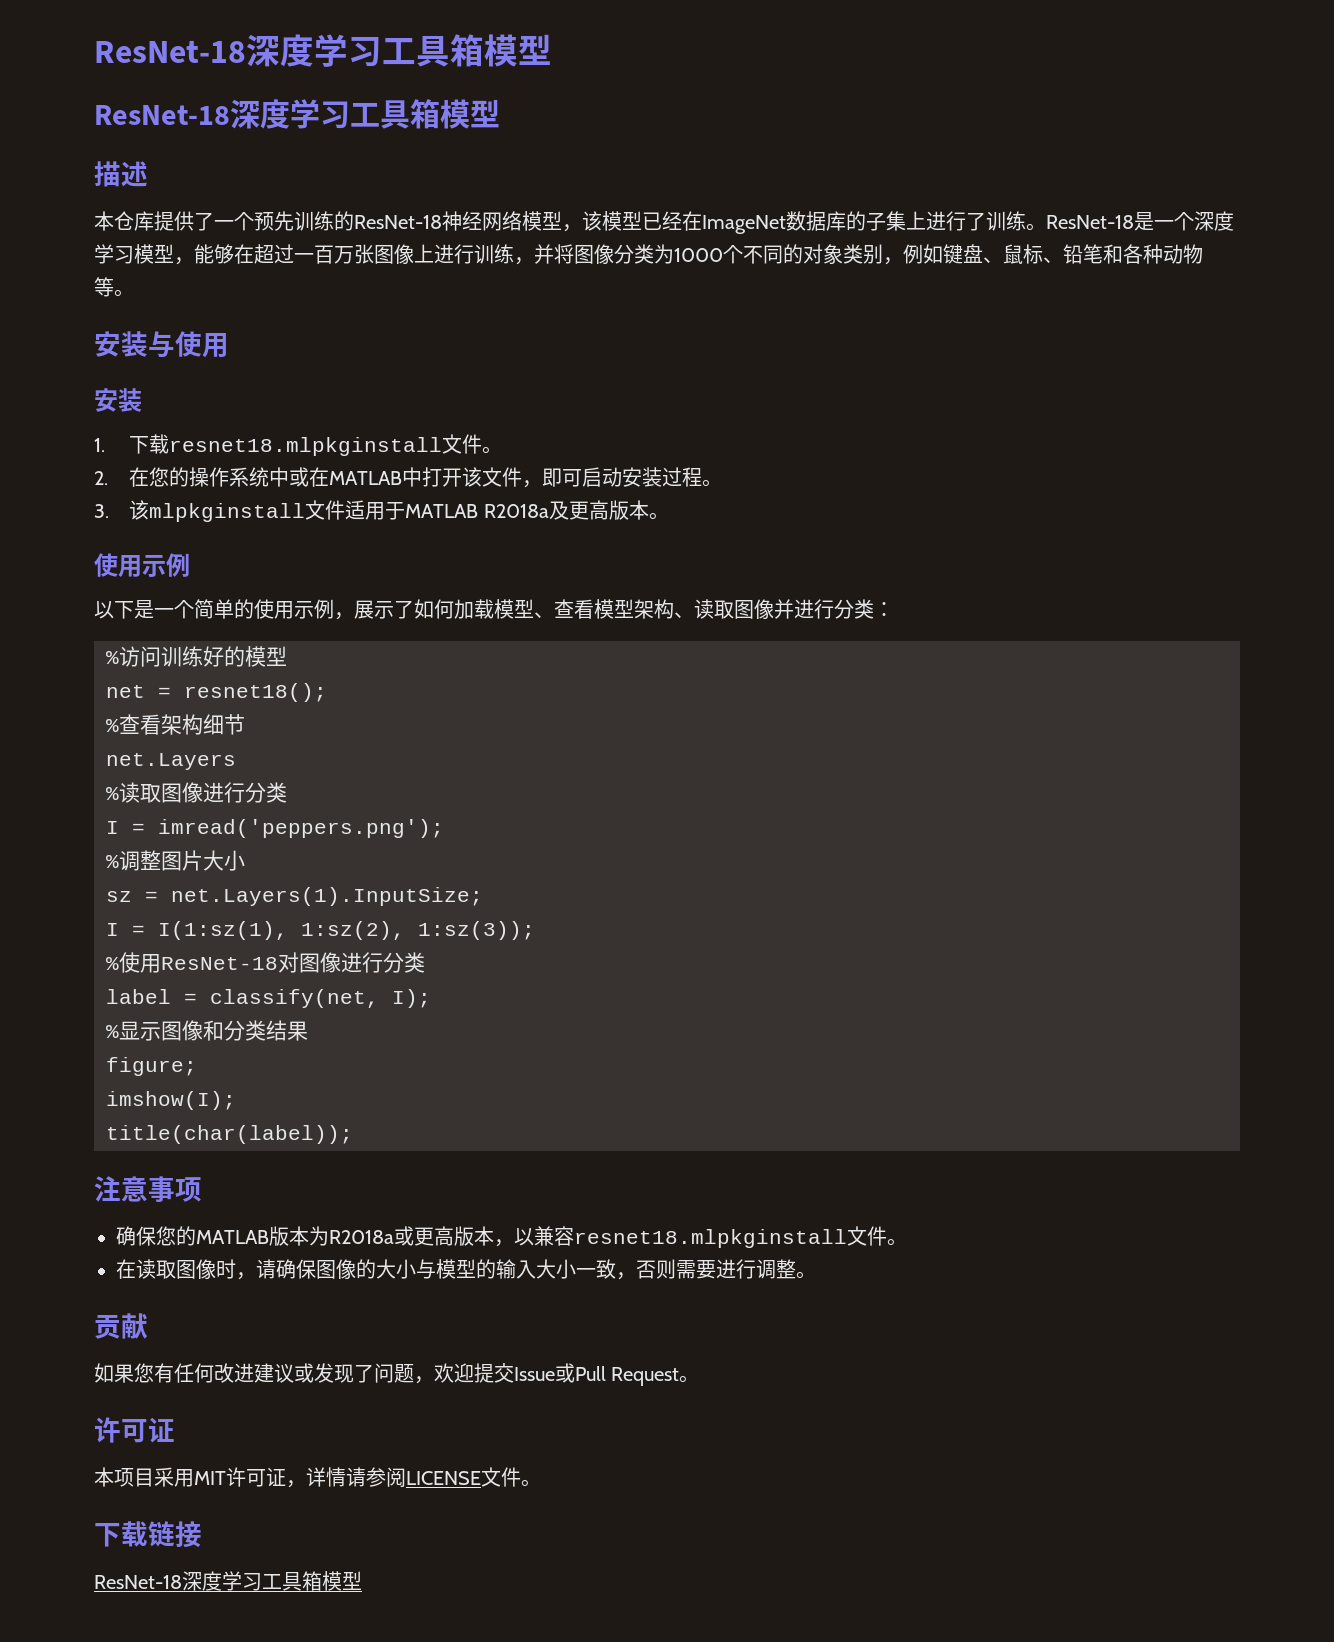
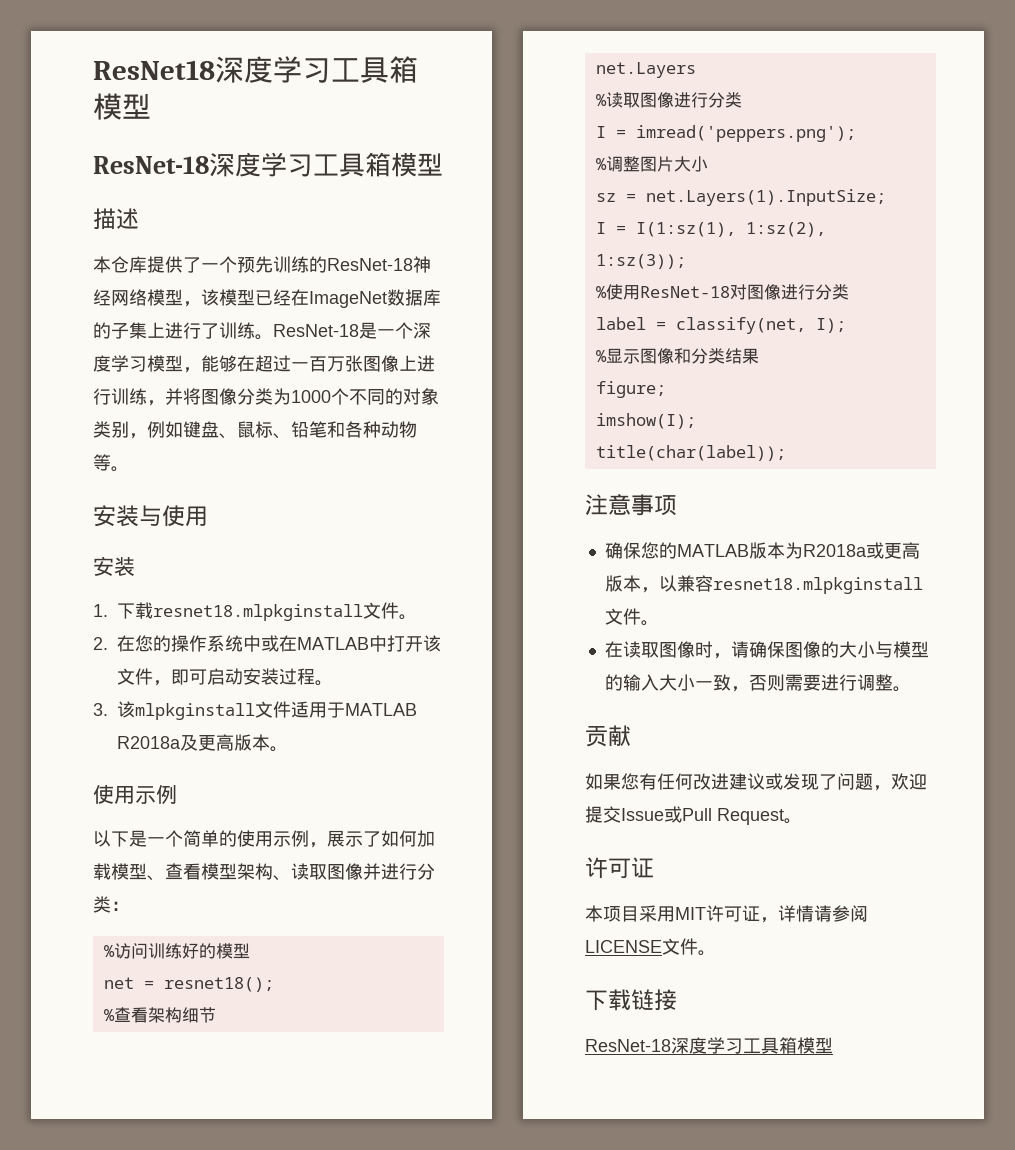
[94,40,246,63] ResNet-18 -> [93,60,215,80] ResNet18

